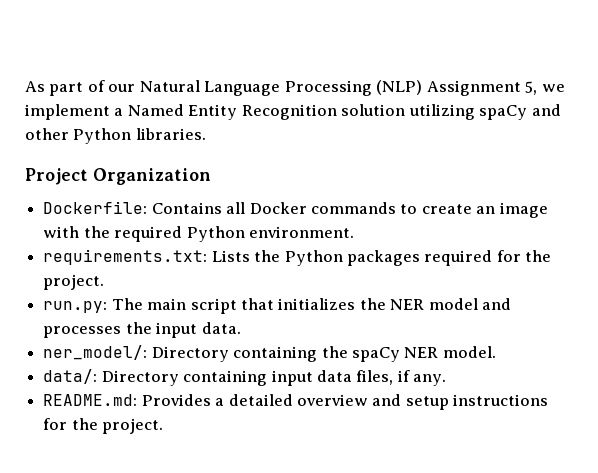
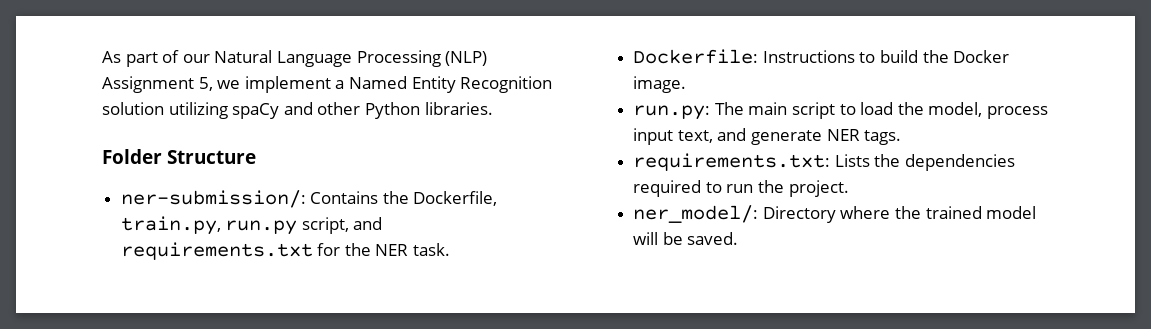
[25,168,211,185] [43,201,548,218] [43,226,354,242] [43,249,552,266] [43,274,105,290] [43,298,512,314] [43,322,241,338] [43,345,496,362] [43,369,447,386] [43,394,549,410] [43,418,164,434] Project Organization // Dockerfile: Contains all Docker commands to create an image with the required Python environment. // requirements.txt: Lists the Python packages required for the project. // run.py: The main script that initializes the NER model and processes the input data. // ner_model/: Directory containing the spaCy NER model. // data/: Directory containing input data files, if any. // README.md: Provides a detailed overview and setup instructions for the project. -> [102,149,256,164] [120,190,498,208] [120,216,383,235] [120,242,451,260] [633,49,1010,64] [633,76,687,93] [633,102,1048,120] [633,128,902,145] [633,153,1016,171] [633,180,849,197] [633,205,1037,223] [633,232,739,245] Folder Structure // ner-submission/: Contains the Dockerfile, train.py, run.py script, and requirements.txt for the NER task. // Dockerfile: Instructions to build the Docker image. // run.py: The main script to load the model, process input text, and generate NER tags. // requirements.txt: Lists the dependencies required to run the project. // ner_model/: Directory where the trained model will be saved.

